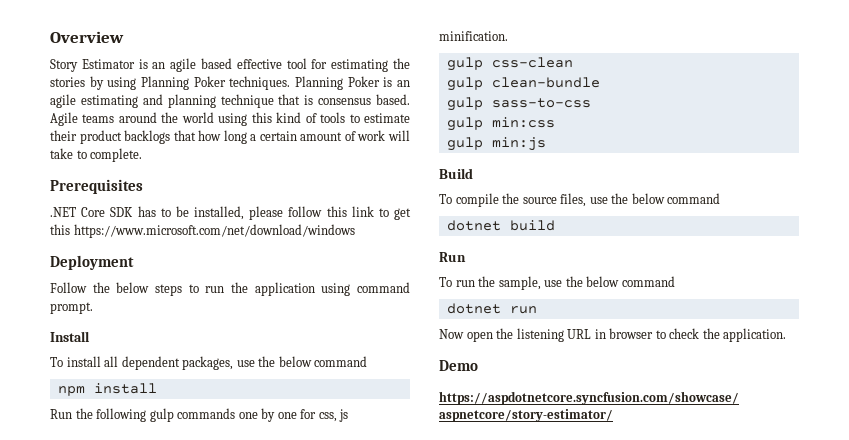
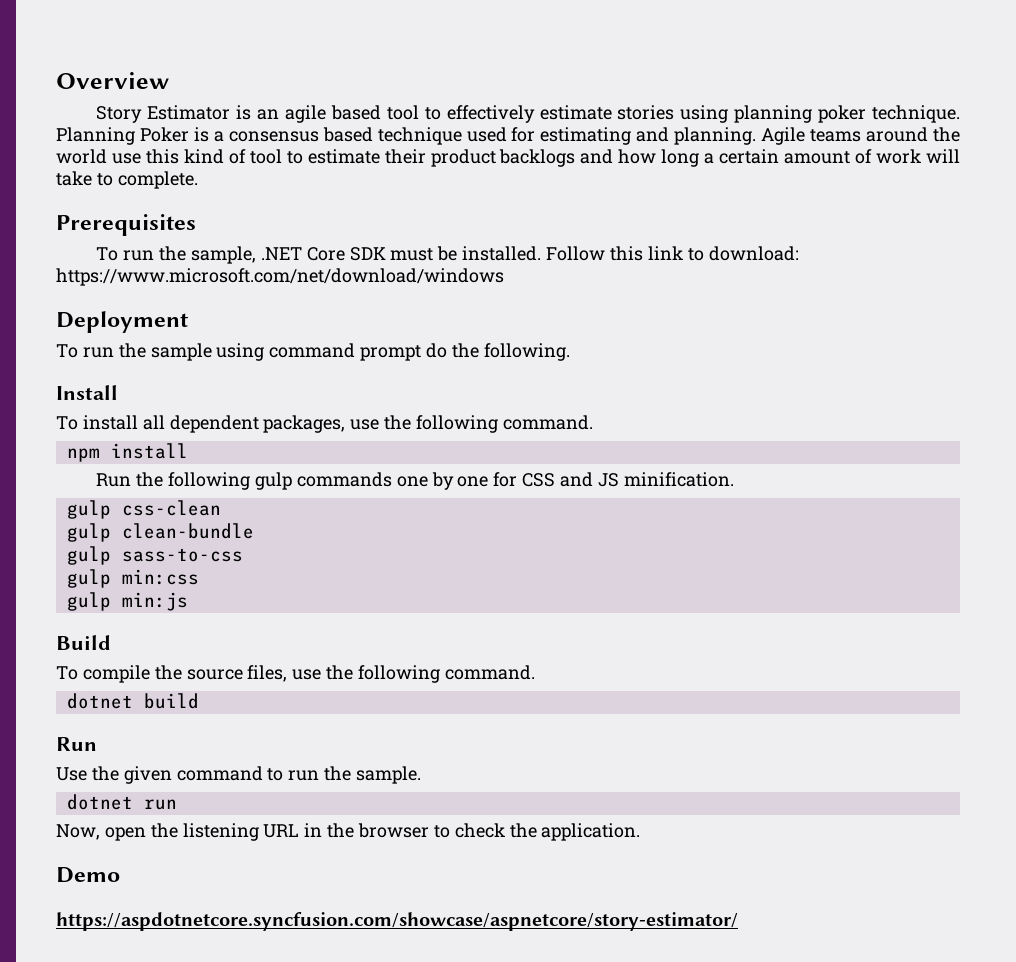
[236,58,411,72] [50,76,411,90] [50,94,410,108] effective tool for estimating the stories by using Planning Poker techniques. Planning Poker is an agile estimating and planning technique that is consensus based. -> [386,105,961,123] [56,127,757,145] tool to effectively estimate stories using planning poker technique. Planning Poker is a consensus based technique used for estimating and planning.
[218,113,248,126] using -> [111,153,141,164] use
[320,112,346,123] tools -> [249,149,282,164] tool
[173,130,196,141] that -> [580,149,614,164] and
[50,206,323,220] .NET Core SDK has to be installed, please follow -> [96,246,606,264] To run the sample, .NET Core SDK must be installed. Follow
[394,208,412,220] [50,224,70,235] get this -> [708,246,799,261] download:
[50,282,315,296] Follow the below steps to run the application -> [56,343,212,361] To run the sample
[50,302,93,314] prompt. -> [360,343,570,361] prompt do the following.
[278,356,368,367] below command -> [416,415,593,433] following command.
[318,409,349,422] css, js -> [522,472,619,487] CSS and JS
[631,193,721,204] below command -> [358,665,535,683] following command.
[439,276,675,290] To run the sample, use the below command -> [56,766,422,784] Use the given command to run the sample.
[439,329,464,339] Now -> [56,824,100,840] Now,
(606, 334) none -> [327,823,355,838] the

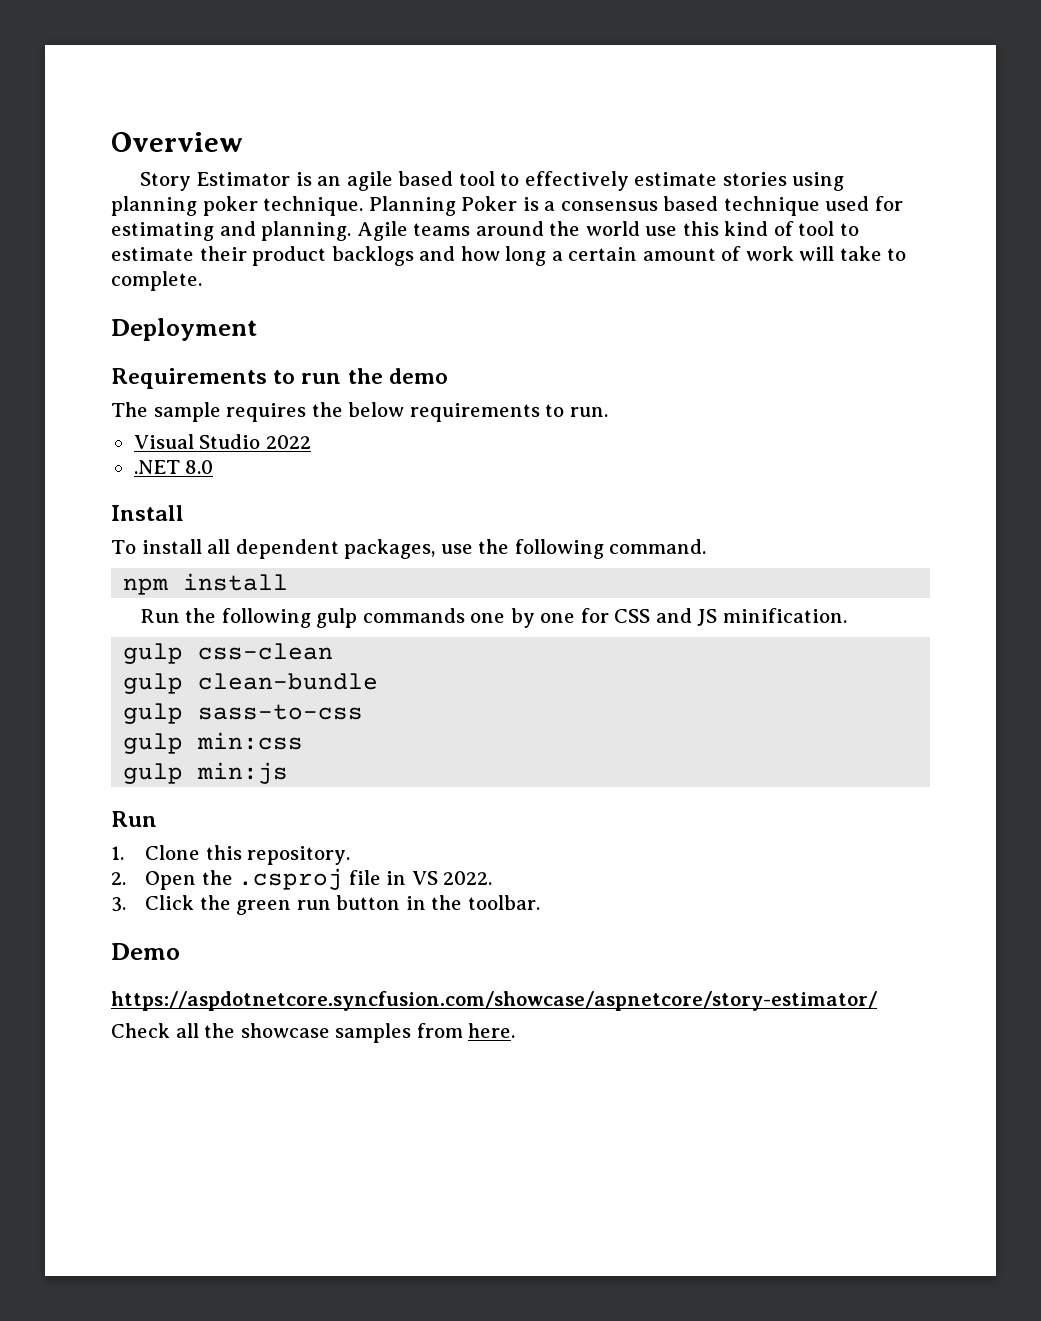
[56,214,196,236] [96,246,799,264] [56,268,504,286] [56,311,188,333] [56,343,570,361] Prerequisites // To run the sample, .NET Core SDK must be installed. Follow this link to download: https://www.microsoft.com/net/download/windows // Deployment // To run the sample using command prompt do the following. -> [111,318,257,341] [111,368,448,389] [111,402,608,422] [133,434,311,449] [133,460,214,474] Deployment // Requirements to run the demo // The sample requires the below requirements to run. // Visual Studio 2022 // .NET 8.0
[56,635,111,650] [56,665,535,683] [66,693,199,709] [56,737,97,751] [56,766,422,784] [66,794,177,810] [56,823,641,841] [56,867,120,883] [56,912,738,931] Build // To compile the source files, use the following command. // dotnet build // Run // Use the given command to run the sample. // dotnet run // Now, open the listening URL in the browser to check the application. // Demo // https://aspdotnetcore.syncfusion.com/showcase/aspnetcore/story-estimator/ -> [111,811,157,827] [111,845,351,865] [111,868,493,890] [111,895,540,915] [111,943,180,960] [111,991,877,1011] [111,1023,516,1043] Run // 1. Clone this repository. // 2. Open the .csproj file in VS 2022. // 3. Click the green run button in the toolbar. // Demo // https://aspdotnetcore.syncfusion.com/showcase/aspnetcore/story-estimator/ // Check all the showcase samples from here.

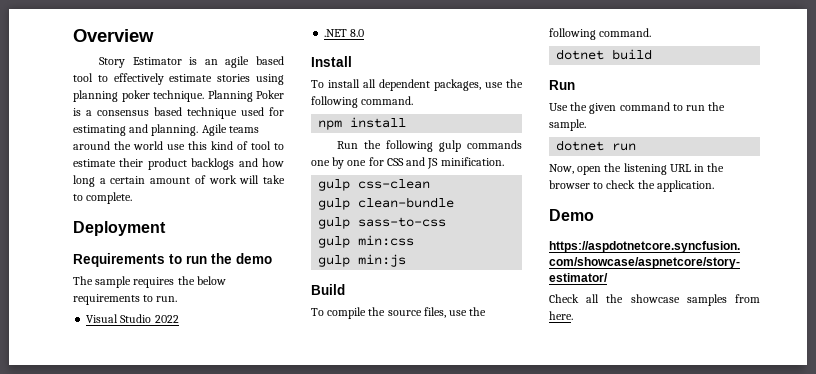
[111,811,157,827] [111,845,351,865] [111,868,493,890] [111,895,540,915] Run // 1. Clone this repository. // 2. Open the .csproj file in VS 2022. // 3. Click the green run button in the toolbar. -> [311,284,345,295] [311,307,487,319] [549,28,652,40] [556,49,653,60] [549,80,575,90] [549,102,726,114] [549,119,586,131] [556,140,637,151] [549,163,725,175] [549,180,714,192] Build // To compile the source files, use the following command. // dotnet build // Run // Use the given command to run the sample. // dotnet run // Now, open the listening URL in the browser to check the application.

